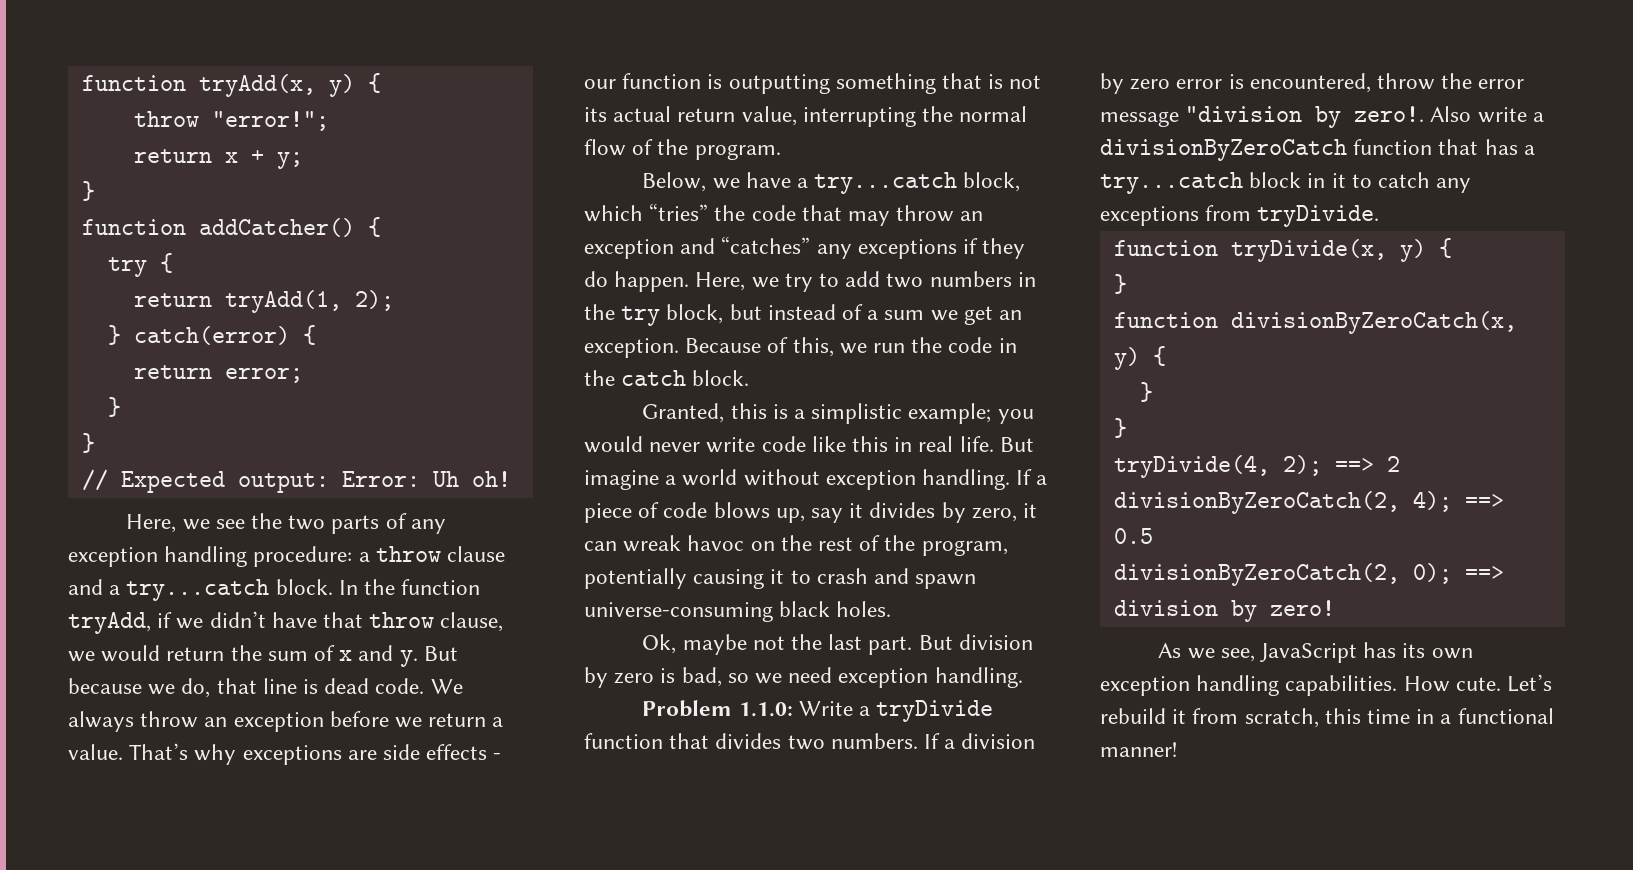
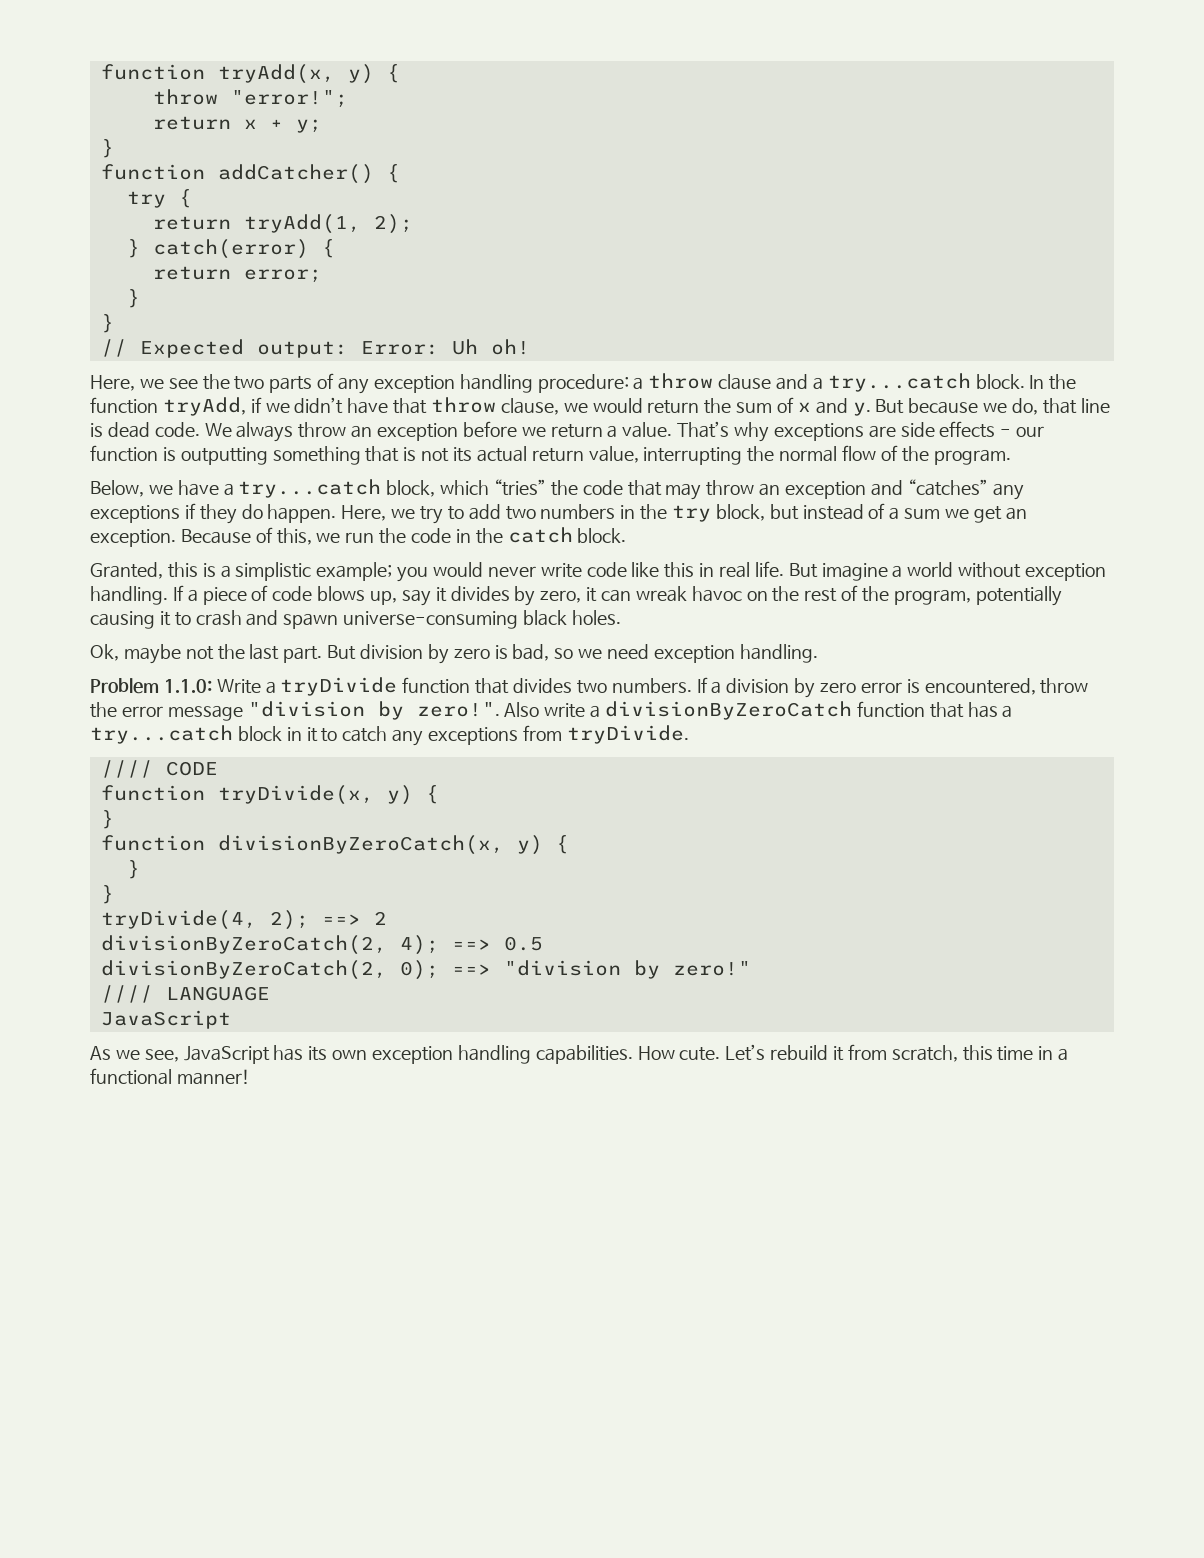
[1354,106,1425,122] zero!. -> [416,702,500,717] zero!".
(1380, 216) none -> [100,760,218,778] // //// CODE
[1113,600,1335,622] division by zero! -> [503,960,751,979] [100,985,270,1003] [100,1010,231,1029] "division by zero!" // //// LANGUAGE // JavaScript

